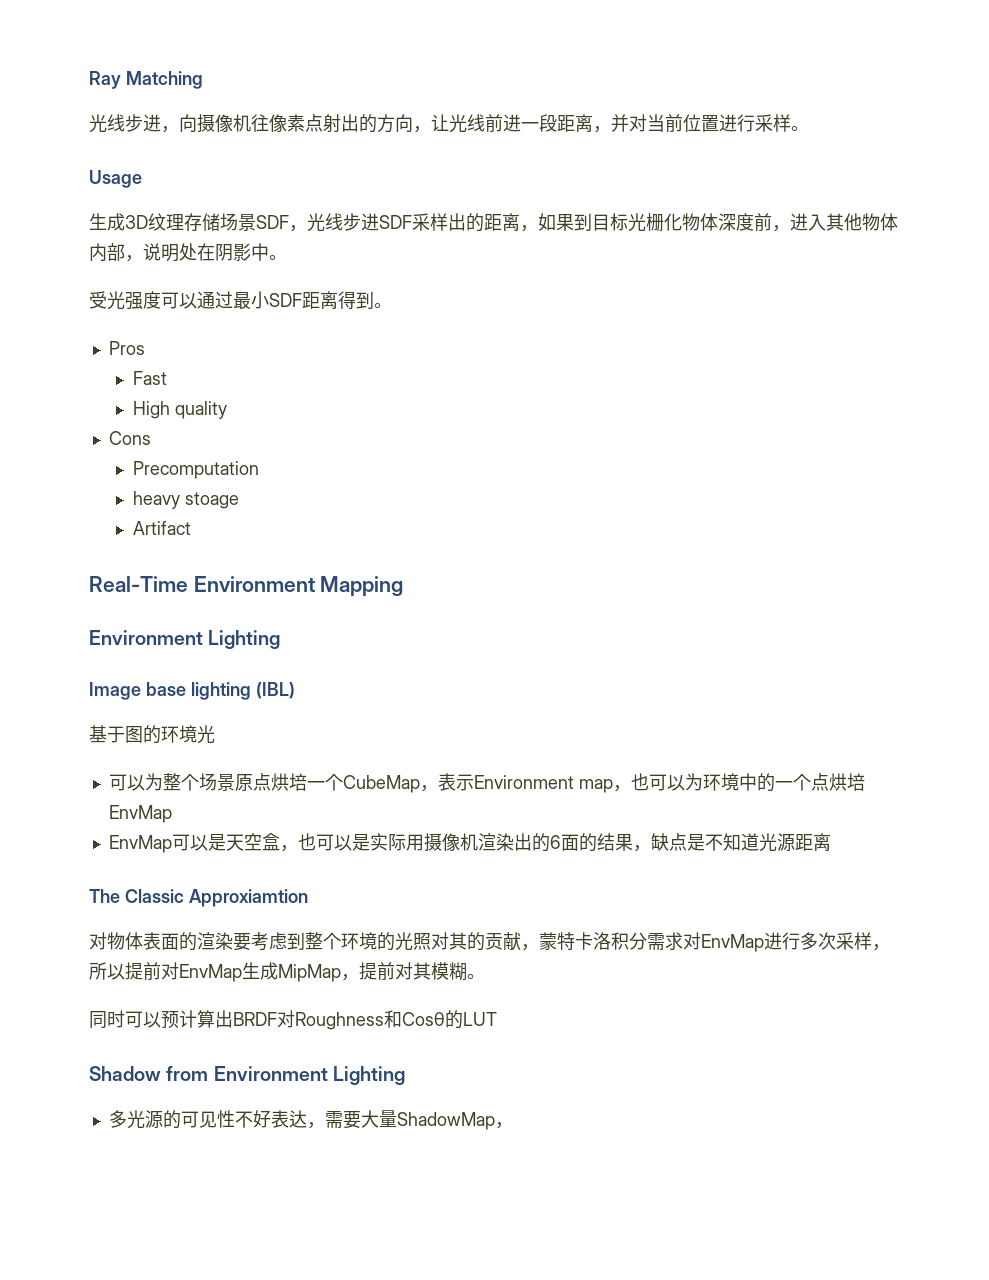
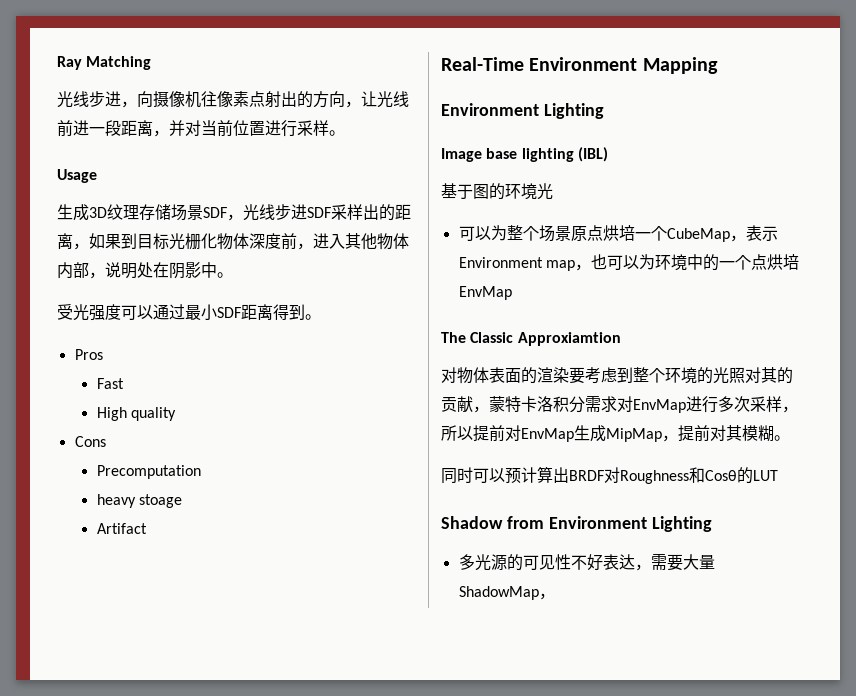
[108,833,831,853] // EnvMap可以是天空盒，也可以是实际用摄像机渲染出的6面的结果，缺点是不知道光源距离 -> (512, 293) none

